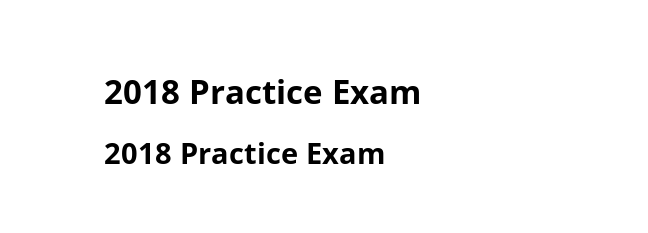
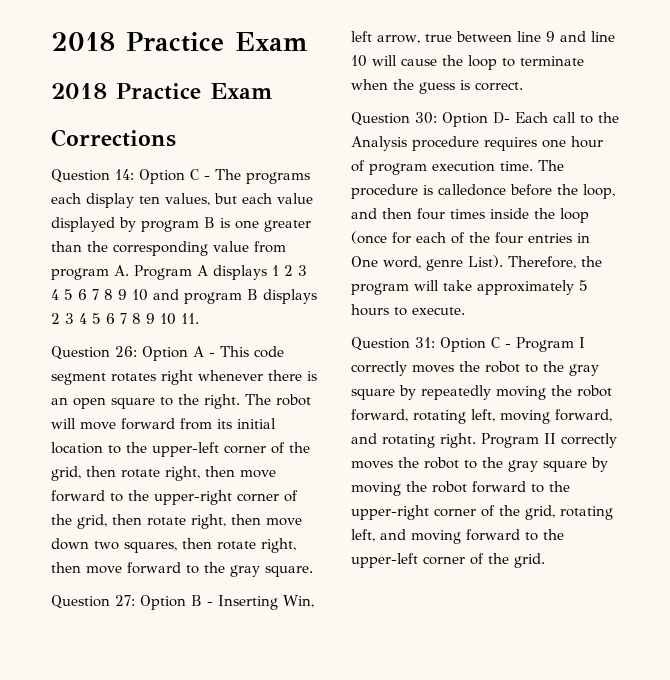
(385, 153) none -> [51,129,176,147] [51,169,310,184] [51,193,313,208] [51,217,311,232] [51,241,286,256] [51,265,307,280] [51,289,317,304] [51,313,199,325] [51,346,284,361] [51,370,317,385] [51,394,311,409] [51,418,276,430] [51,442,310,457] [51,466,276,481] [51,490,298,505] [51,514,302,529] [51,538,296,553] [51,562,313,577] [51,595,314,610] [351,31,615,44] [351,55,584,70] [351,79,523,94] [351,112,619,127] [351,136,603,151] [351,160,564,175] [351,184,615,199] [351,208,589,223] [351,231,590,244] [351,255,602,271] [351,280,588,295] [351,304,465,316] [351,337,585,352] [351,361,599,376] [351,385,612,400] [351,409,612,424] [351,433,617,448] [351,457,608,472] [351,481,570,496] [351,505,613,520] [351,529,564,544] [351,553,545,568] // Corrections // Question 14: Option C - The programs each display ten values, but each value displayed by program B is one greater than the corresponding value from program A. Program A displays 1 2 3 4 5 6 7 8 9 10 and program B displays 2 3 4 5 6 7 8 9 10 11. // Question 26: Option A - This code segment rotates right whenever there is an open square to the right. The robot will move forward from its initial location to the upper-left corner of the grid, then rotate right, then move forward to the upper-right corner of the grid, then rotate right, then move down two squares, then rotate right, then move forward to the gray square. // Question 27: Option B - Inserting Win, left arrow, true between line 9 and line 10 will cause the loop to terminate when the guess is correct. // Question 30: Option D- Each call to the Analysis procedure requires one hour of program execution time. The procedure is calledonce before the loop, and then four times inside the loop (once for each of the four entries in One word, genre List). Therefore, the program will take approximately 5 hours to execute. // Question 31: Option C - Program I correctly moves the robot to the gray square by repeatedly moving the robot forward, rotating left, moving forward, and rotating right. Program II correctly moves the robot to the gray square by moving the robot forward to the upper-right corner of the grid, rotating left, and moving forward to the upper-left corner of the grid.

